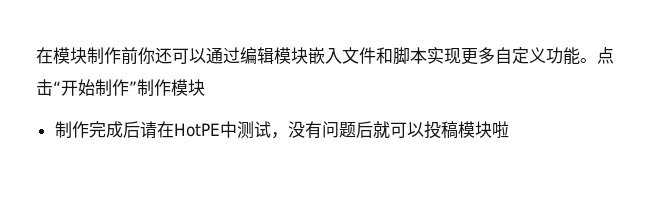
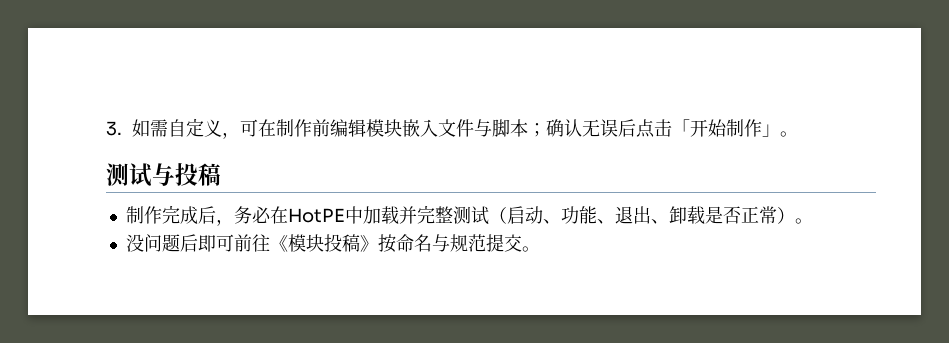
[36,47,614,65] [36,79,205,96] 在模块制作前你还可以通过编辑模块嵌入文件和脚本实现更多自定义功能。点击“开始制作”制作模块 -> [106,118,798,139] [106,163,221,187] 3.如需自定义，可在制作前编辑模块嵌入文件与脚本；确认无误后点击「开始制作」。 // 测试与投稿
[139,121,157,139] 请 -> [215,206,271,226] ，务必
[236,121,509,139] 测试，没有问题后就可以投稿模块啦 -> [362,205,813,225] [125,234,540,253] 加载并完整测试（启动、功能、退出、卸载是否正常）。 // 没问题后即可前往《模块投稿》按命名与规范提交。

